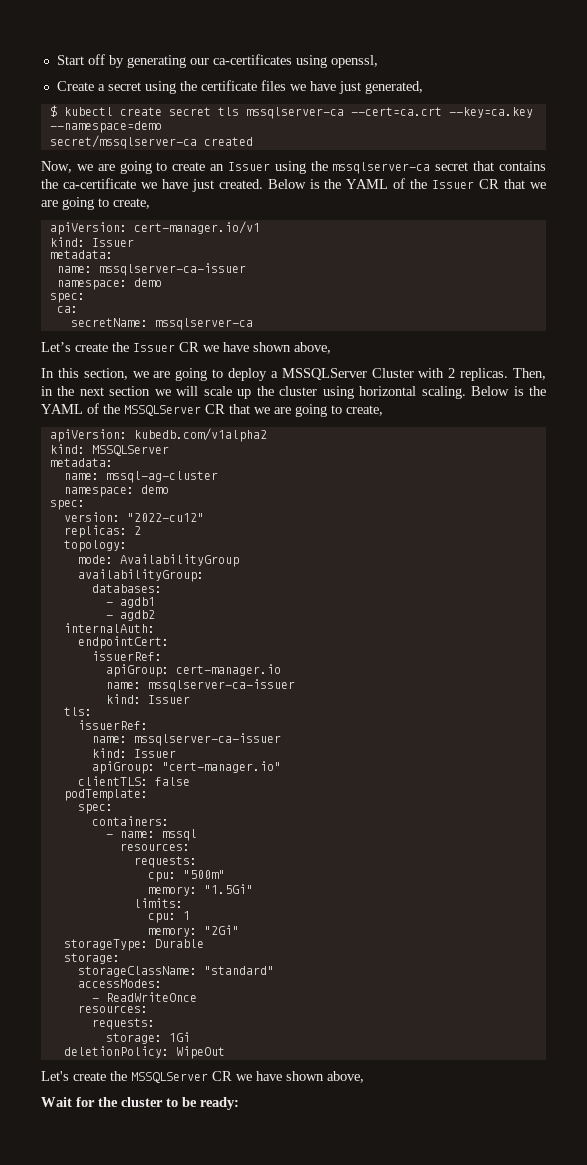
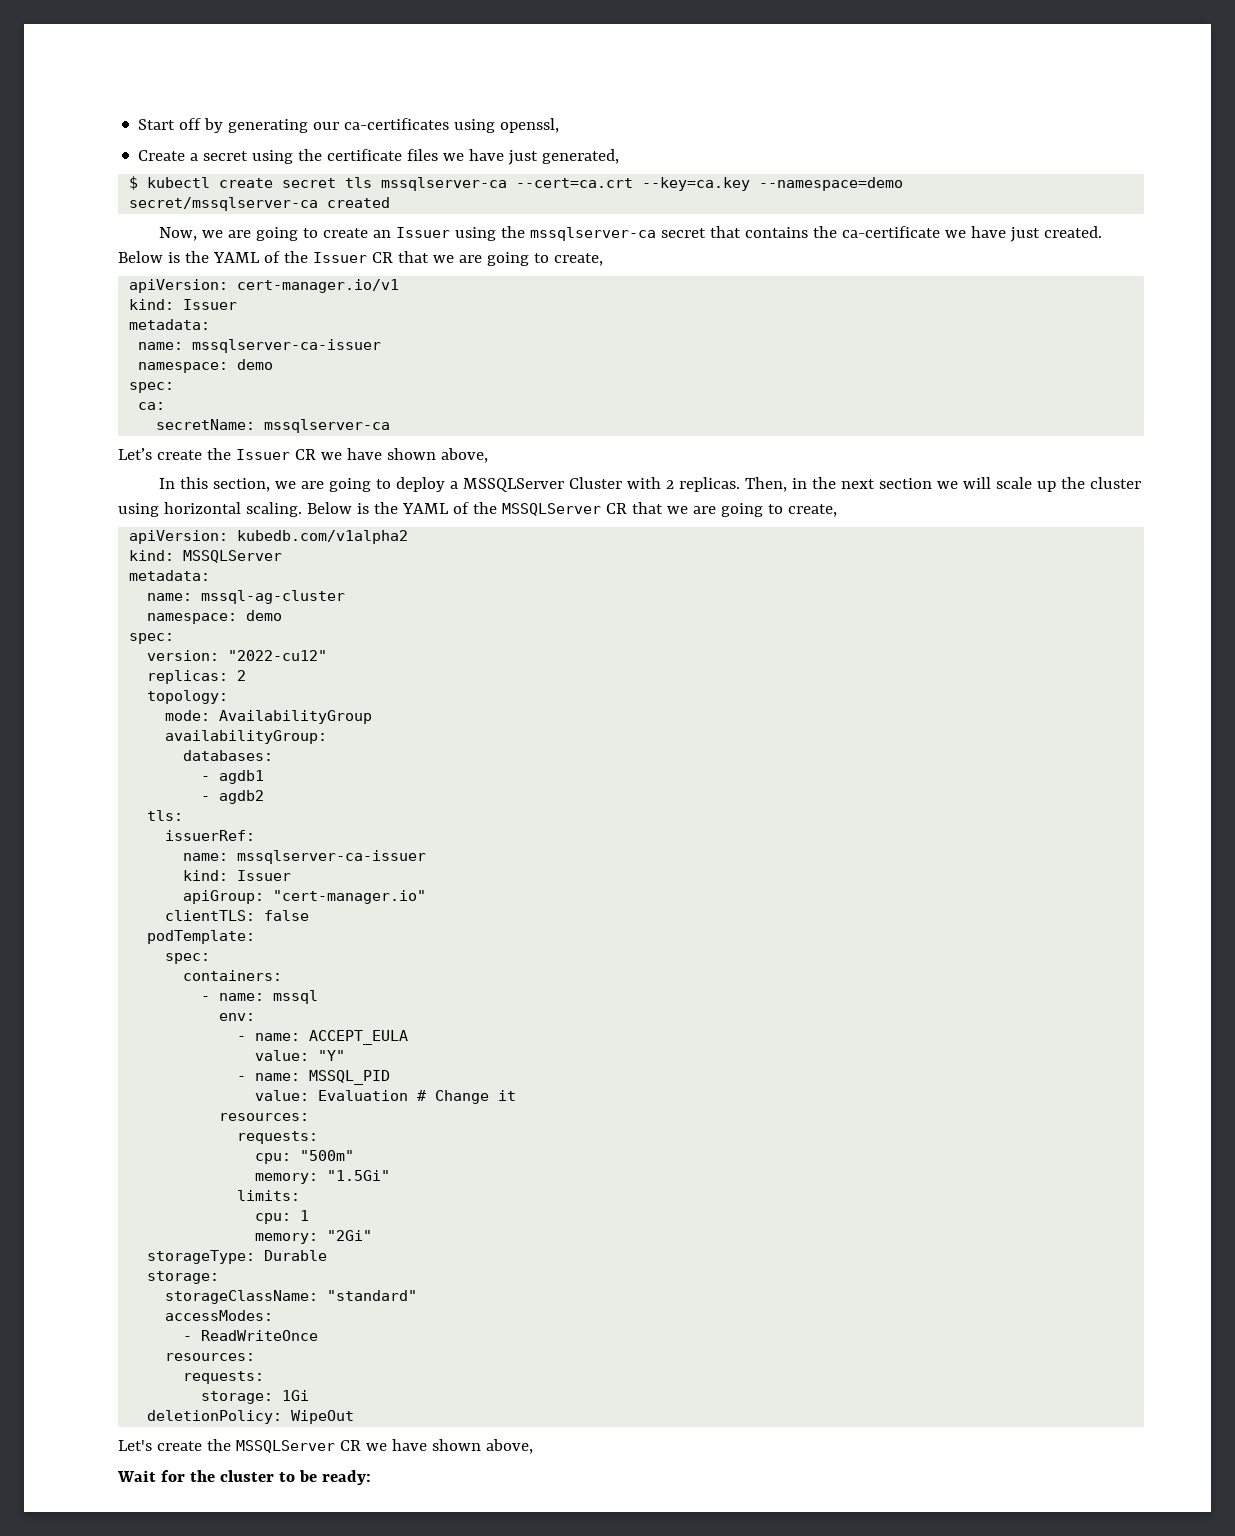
[63,623,155,633] [77,636,169,649] [91,651,162,661] [105,664,281,677] [105,679,295,692] [105,694,190,704] // internalAuth: // endpointCert: // issuerRef: // apiGroup: cert-manager.io // name: mssqlserver-ca-issuer // kind: Issuer -> (265, 797) none
(197, 835) none -> [219,1013,256,1021] [237,1030,409,1045] [255,1050,346,1061] [237,1070,391,1085] [255,1090,517,1104] // env: // - name: ACCEPT_EULA // value: "Y" // - name: MSSQL_PID // value: Evaluation # Change it

